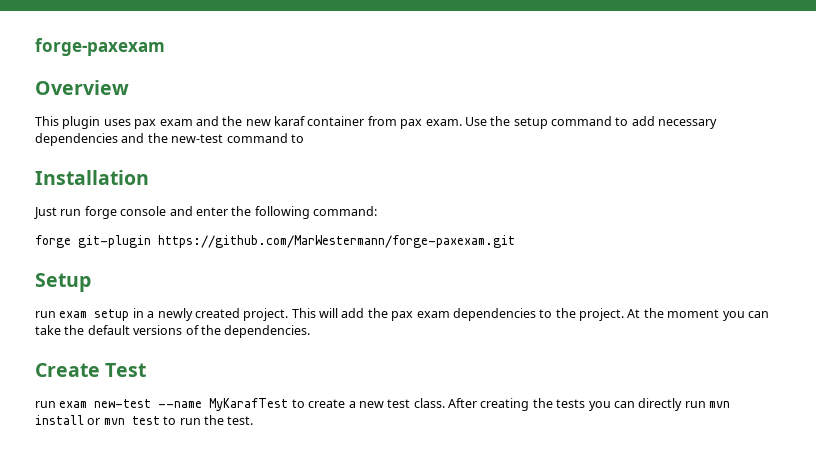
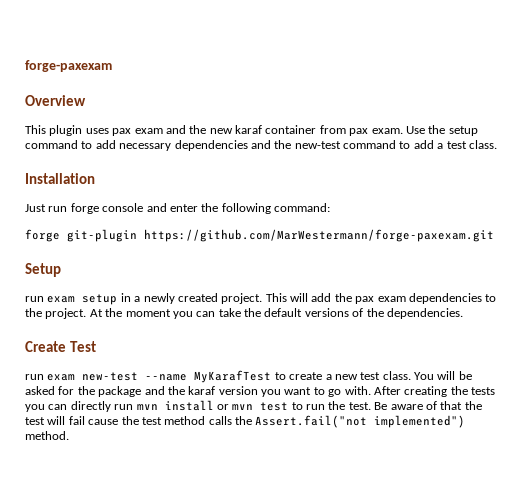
(304, 138) none -> [413,140,497,149] add a test class.
(445, 403) none -> [414,371,472,380] [25,386,371,397] You will be asked for the package and the karaf version you want to go with.
(254, 420) none -> [374,401,482,410] [25,415,466,428] [25,431,69,440] Be aware of that the test will fail cause the test method calls the Assert.fail("not implemented") method.

